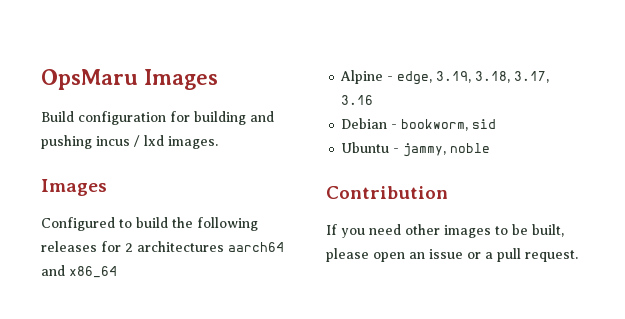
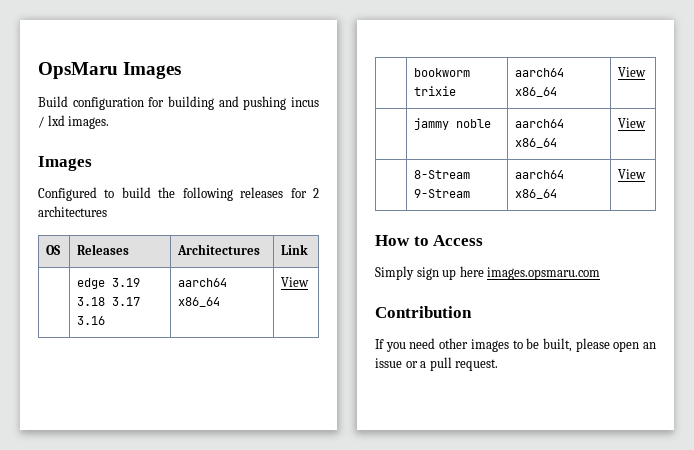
[228,242,284,252] [41,265,117,278] [340,70,550,85] [341,95,374,105] [341,118,497,131] [341,142,491,157] aarch64 and x86_64 // Alpine - edge, 3.19, 3.18, 3.17, 3.16 // Debian - bookworm, sid // Ubuntu - jammy, noble -> [46,245,61,255] [77,244,130,255] [177,244,261,255] [281,244,309,255] [77,278,141,289] [77,297,141,306] [77,316,106,325] [178,278,228,287] [178,297,221,307] [281,277,310,287] [414,68,471,77] [414,86,457,96] [515,68,565,77] [515,87,558,97] [618,67,647,77] [414,118,492,130] [515,119,565,128] [515,138,558,148] [618,118,647,128] [414,170,471,179] [414,189,471,198] [515,170,565,179] [515,189,558,199] [618,169,647,179] [375,235,484,246] [375,266,601,280] // OS | Releases | Architectures | Link // | edge 3.19 3.18 3.17 3.16 | aarch64 x86_64 | View // | bookworm trixie | aarch64 x86_64 | View // | jammy noble | aarch64 x86_64 | View // | 8-Stream 9-Stream | aarch64 x86_64 | View // How to Access // Simply sign up here images.opsmaru.com

